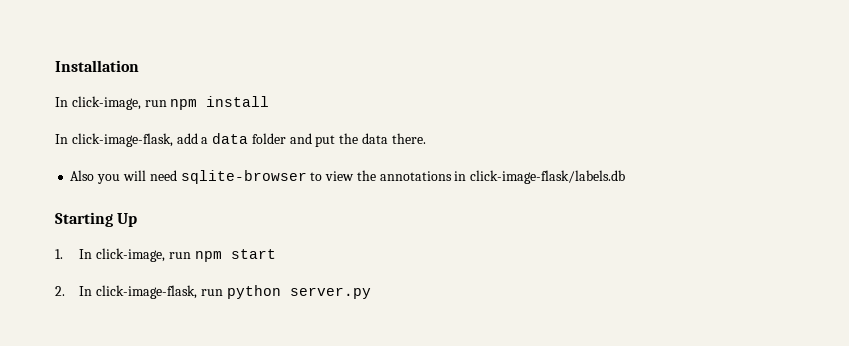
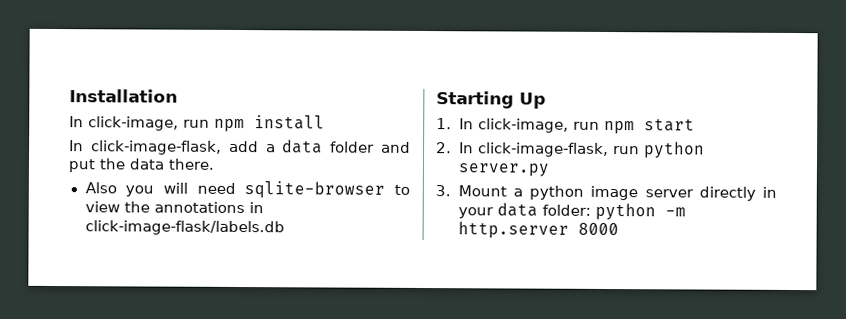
(371, 293) none -> [435,185,777,201] [457,202,686,221] [457,221,619,239] // 3. Mount a python image server directly in your data folder: python -m http.server 8000

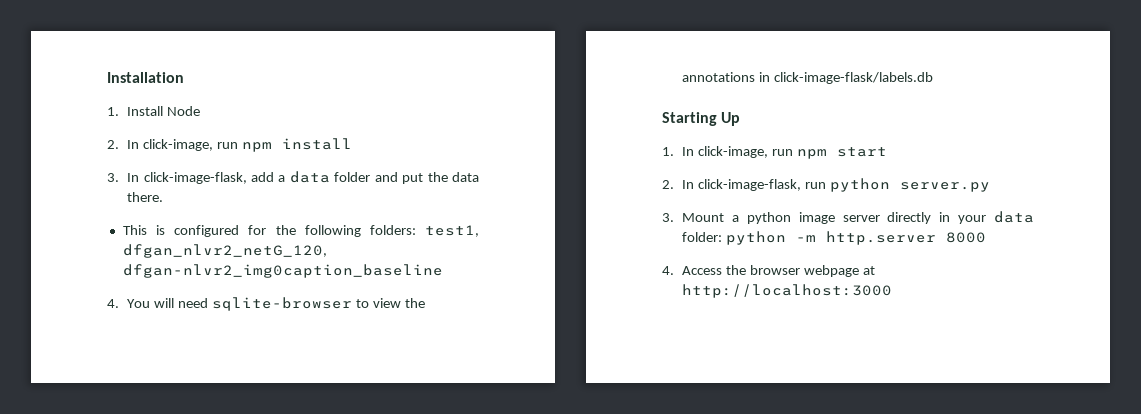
(178, 96) none -> [107,106,201,116] [107,140,119,149] 1. Install Node // 2.
(325, 122) none -> [107,173,119,182] 3.
[84,182,155,197] Also you -> [122,225,479,237] [122,244,327,258] [122,264,443,278] [107,299,151,308] This is configured for the following folders: test1, dfgan_nlvr2_netG_120, dfgan-nlvr2_img0caption_baseline // 4. You
(619, 229) none -> [662,265,875,277] [682,284,893,298] // 4. Access the browser webpage at http://localhost:3000

